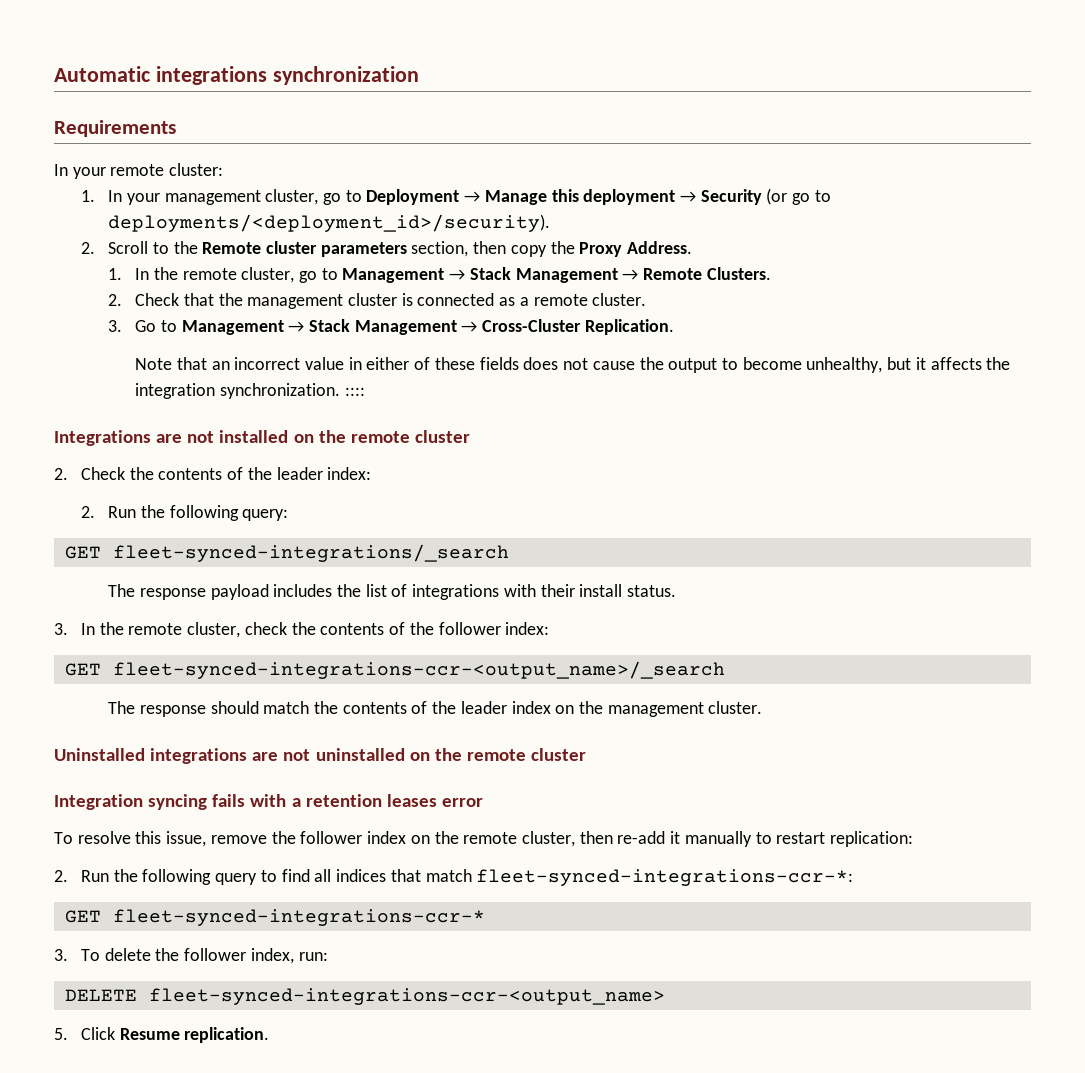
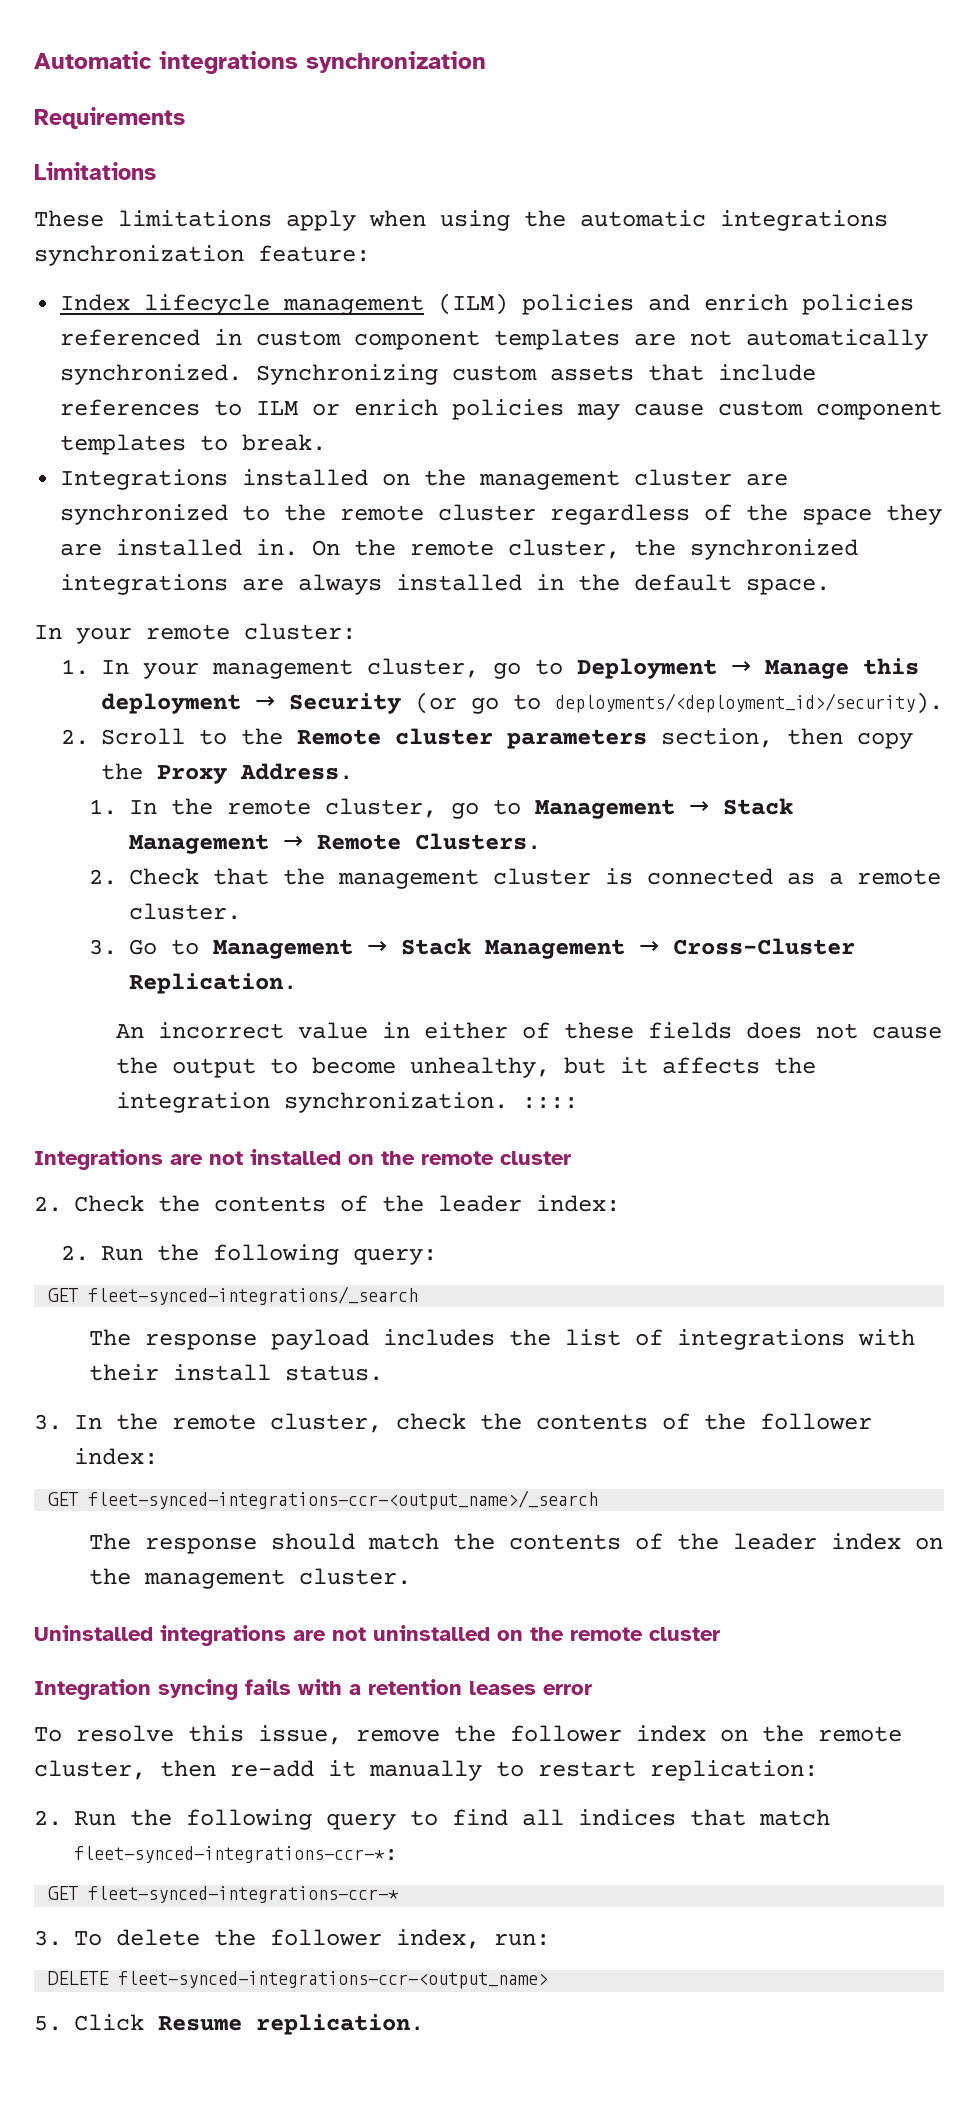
(176, 128) none -> [34,162,156,180] [34,210,888,231] [34,245,370,266] [60,293,915,315] [60,329,929,350] [60,364,817,385] [60,399,943,420] [60,434,327,455] [60,469,789,490] [60,504,943,525] [60,539,859,560] [60,574,831,595] // Limitations // These limitations apply when using the automatic integrations synchronization feature: // Index lifecycle management (ILM) policies and enrich policies referenced in custom component templates are not automatically synchronized. Synchronizing custom assets that include references to ILM or enrich policies may cause custom component templates to break. // Integrations installed on the management cluster are synchronized to the remote cluster regardless of the space they are installed in. On the remote cluster, the synchronized integrations are always installed in the default space.
[135,357,230,370] Note that an -> [116,1024,145,1038] An

